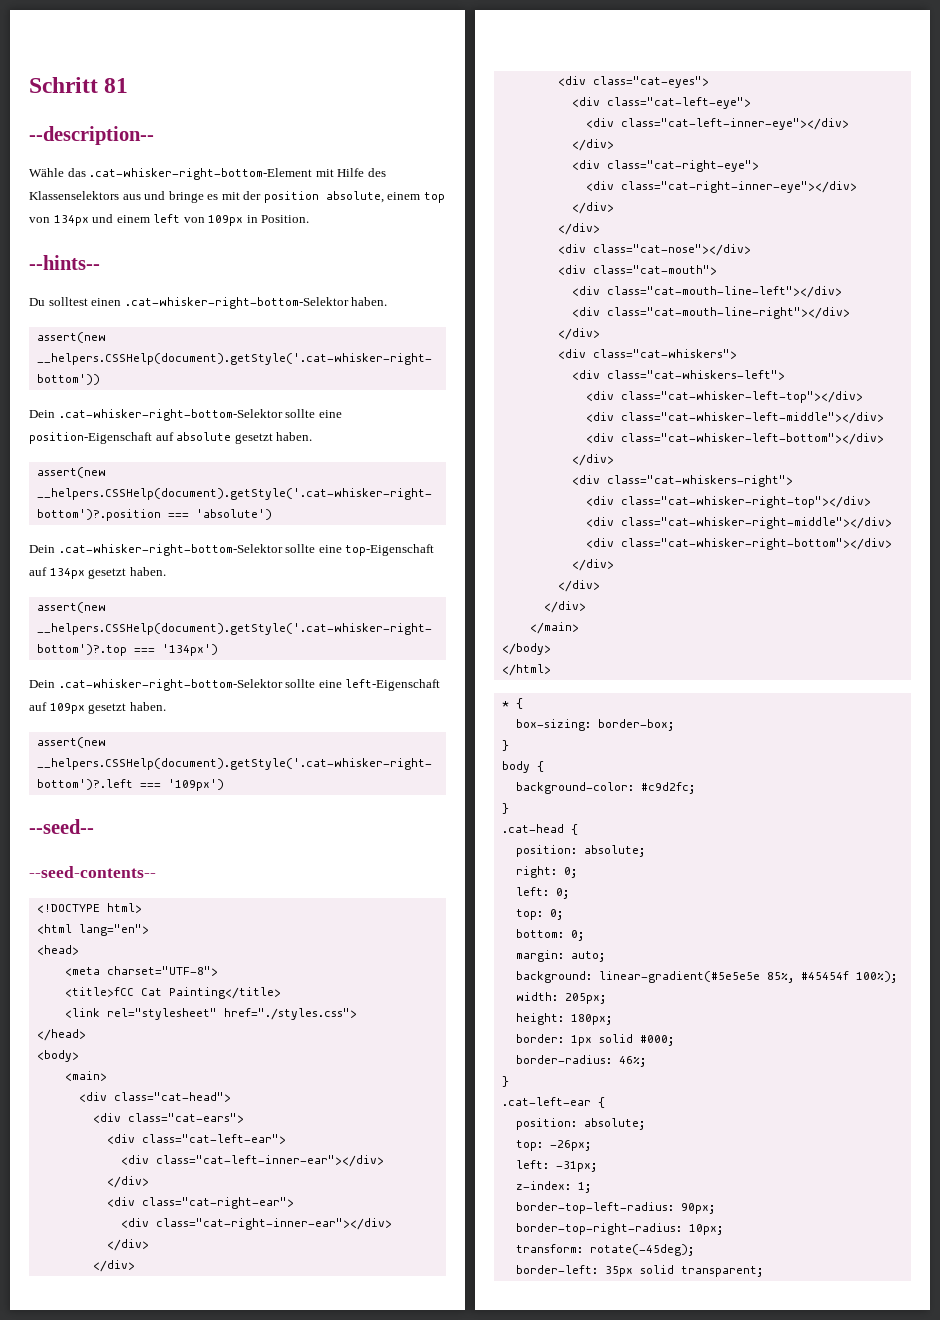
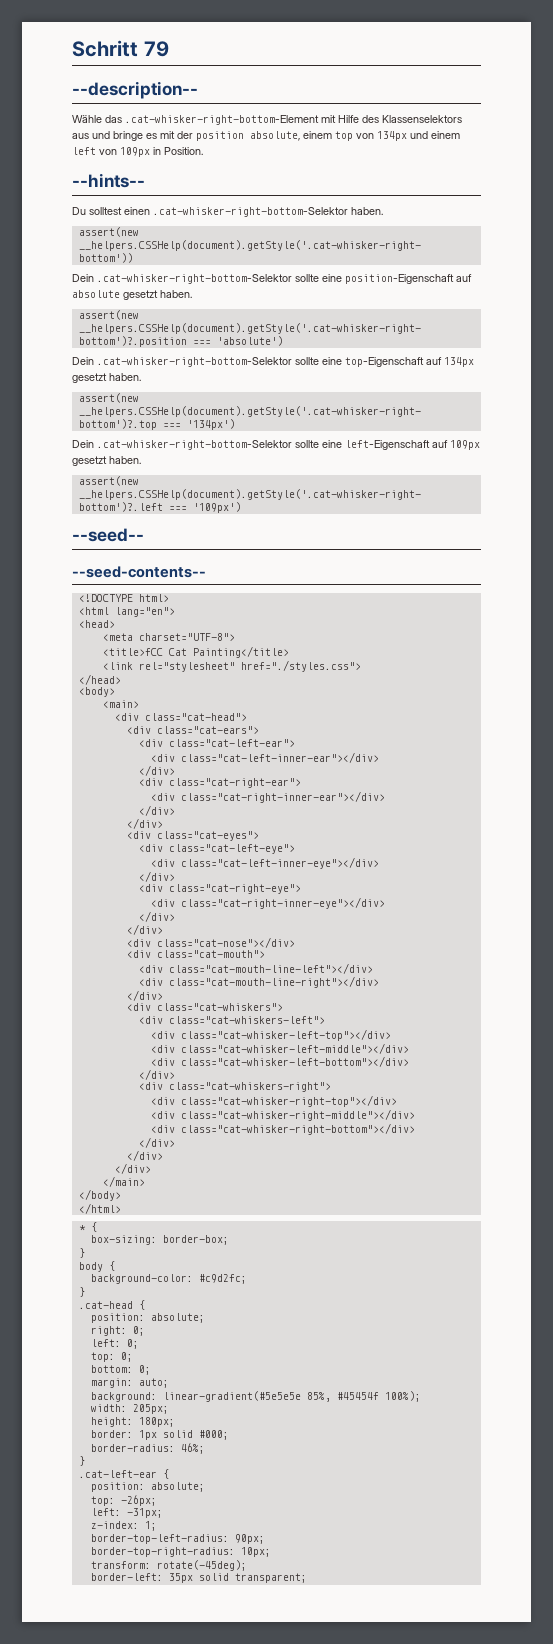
[104,78,129,93] 81 -> [143,41,169,57] 79

